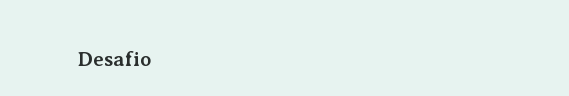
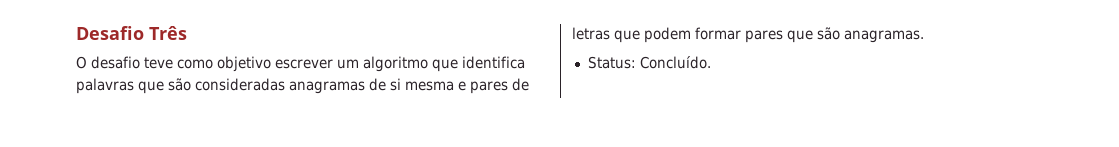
(151, 58) none -> [149,26,187,40] [76,56,525,72] [76,78,529,94] [572,27,924,43] [587,56,711,69] Três // O desafio teve como objetivo escrever um algoritmo que identifica palavras que são consideradas anagramas de si mesma e pares de letras que podem formar pares que são anagramas. // Status: Concluído.

